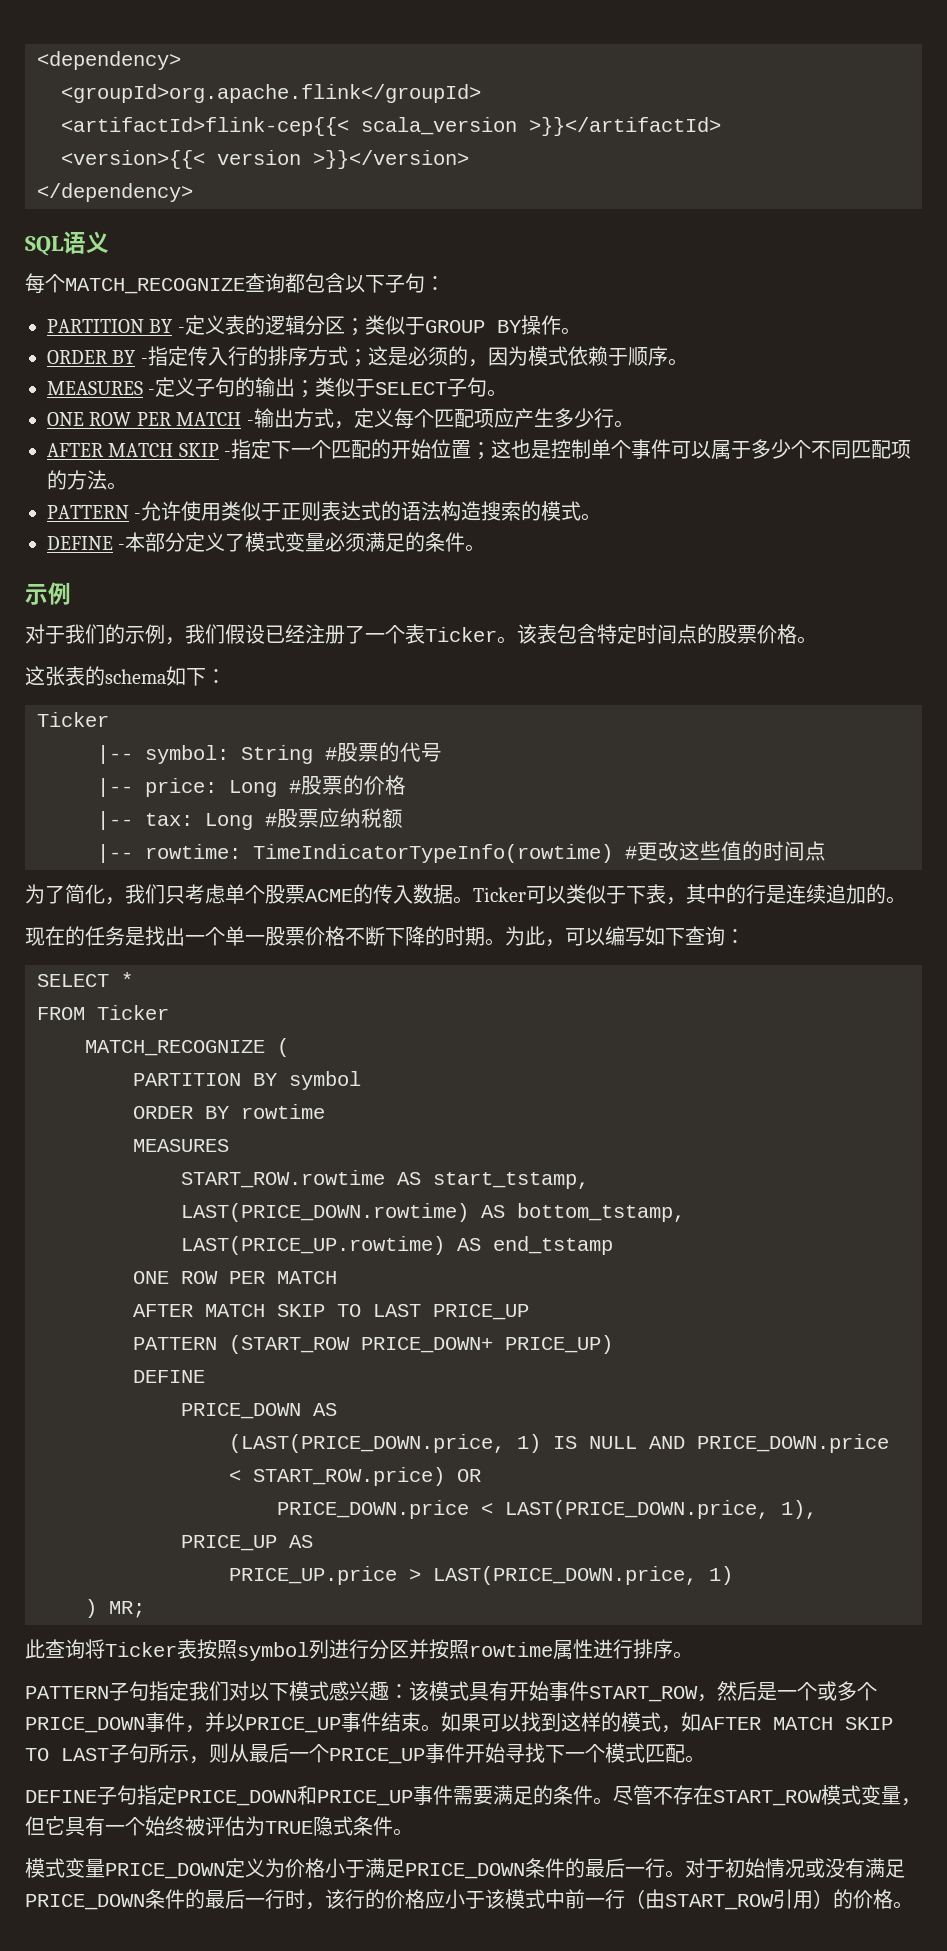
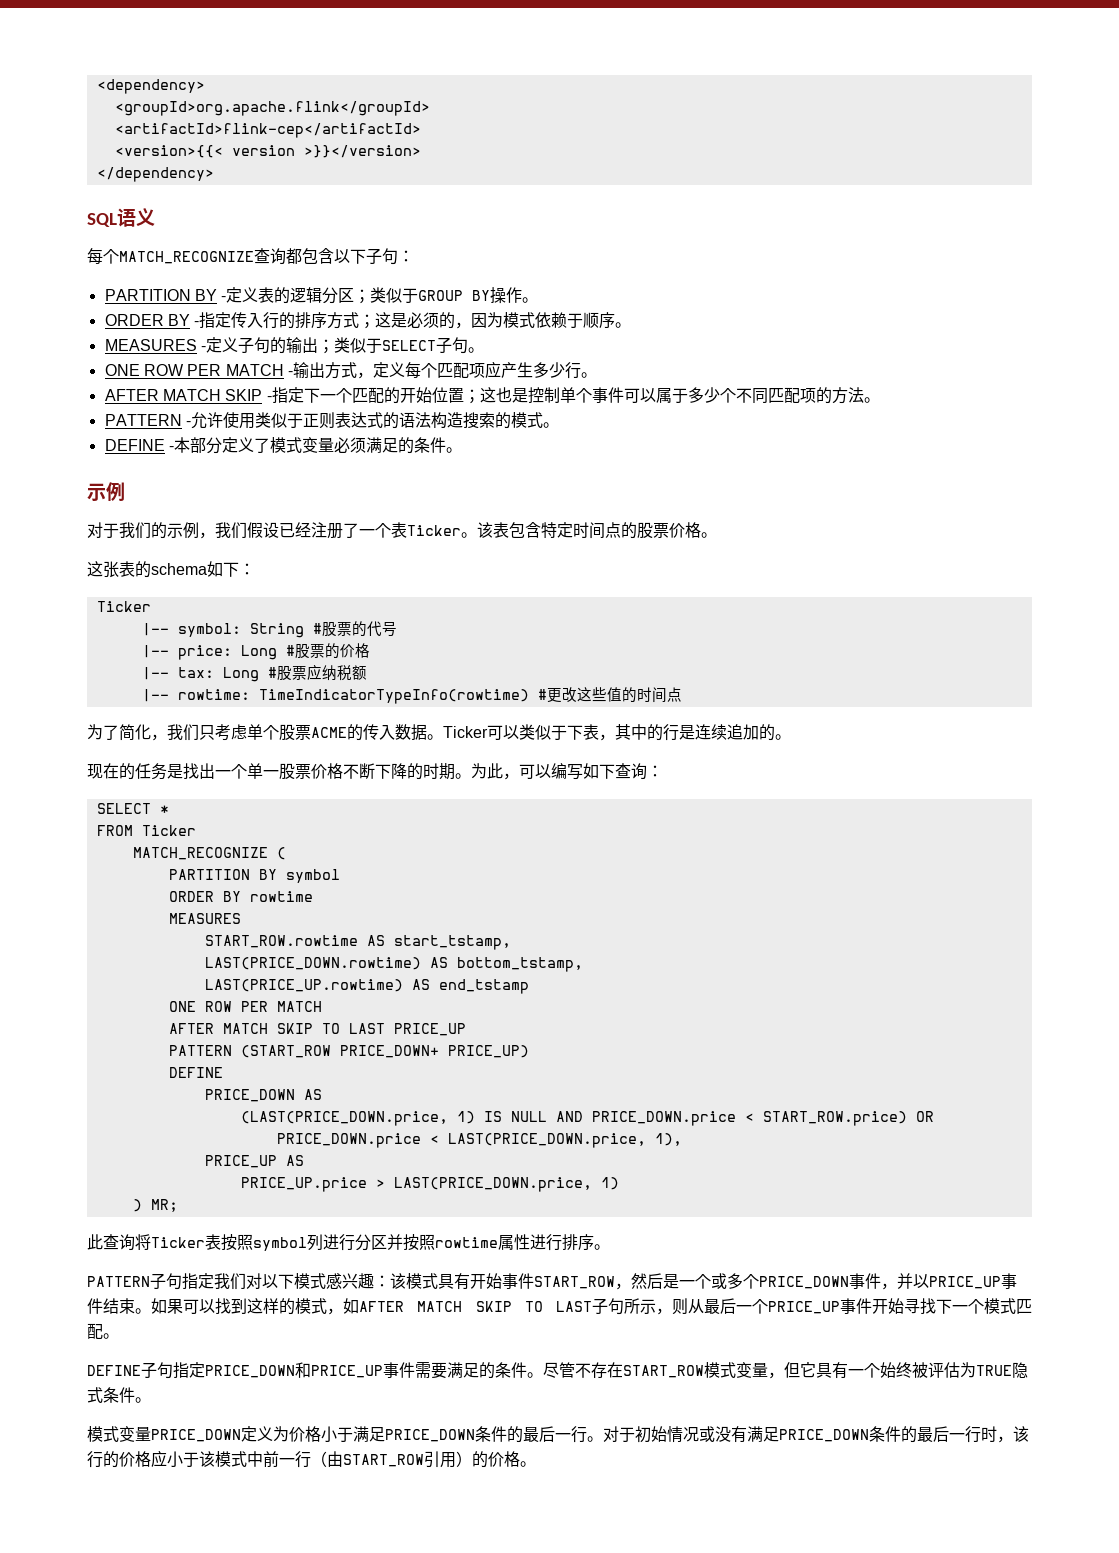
[61,117,721,136] <artifactId>flink-cep{{< scala_version >}}</artifactId> -> [114,123,421,138] <artifactId>flink-cep</artifactId>

